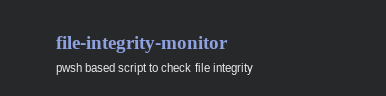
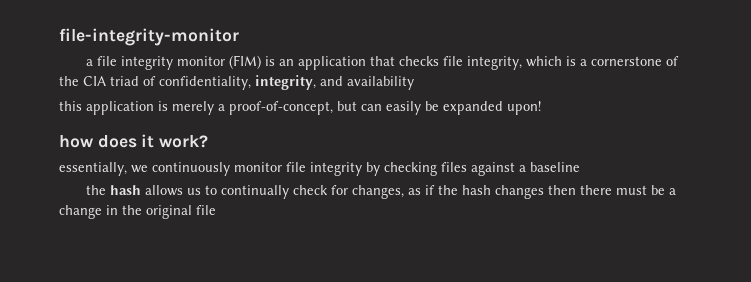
[56,63,253,75] pwsh based script to check file integrity -> [86,55,680,70] [59,75,414,90] [59,101,541,115] [59,134,209,148] [59,162,580,176] [86,185,677,199] [59,205,216,219] a file integrity monitor (FIM) is an application that checks file integrity, which is a cornerstone of the CIA triad of confidentiality, integrity, and availability // this application is merely a proof-of-concept, but can easily be expanded upon! // how does it work? // essentially, we continuously monitor file integrity by checking files against a baseline // the hash allows us to continually check for changes, as if the hash changes then there must be a change in the original file

